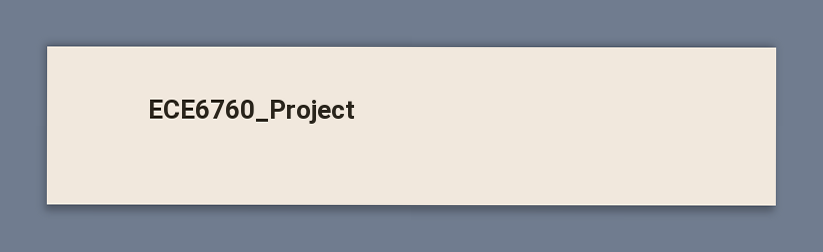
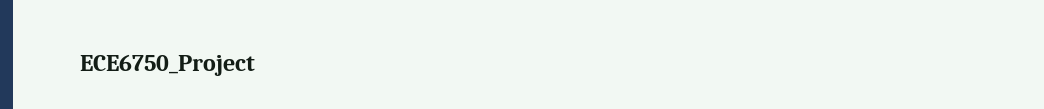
[148,99,356,124] ECE6760_Project -> [80,54,255,76] ECE6750_Project

